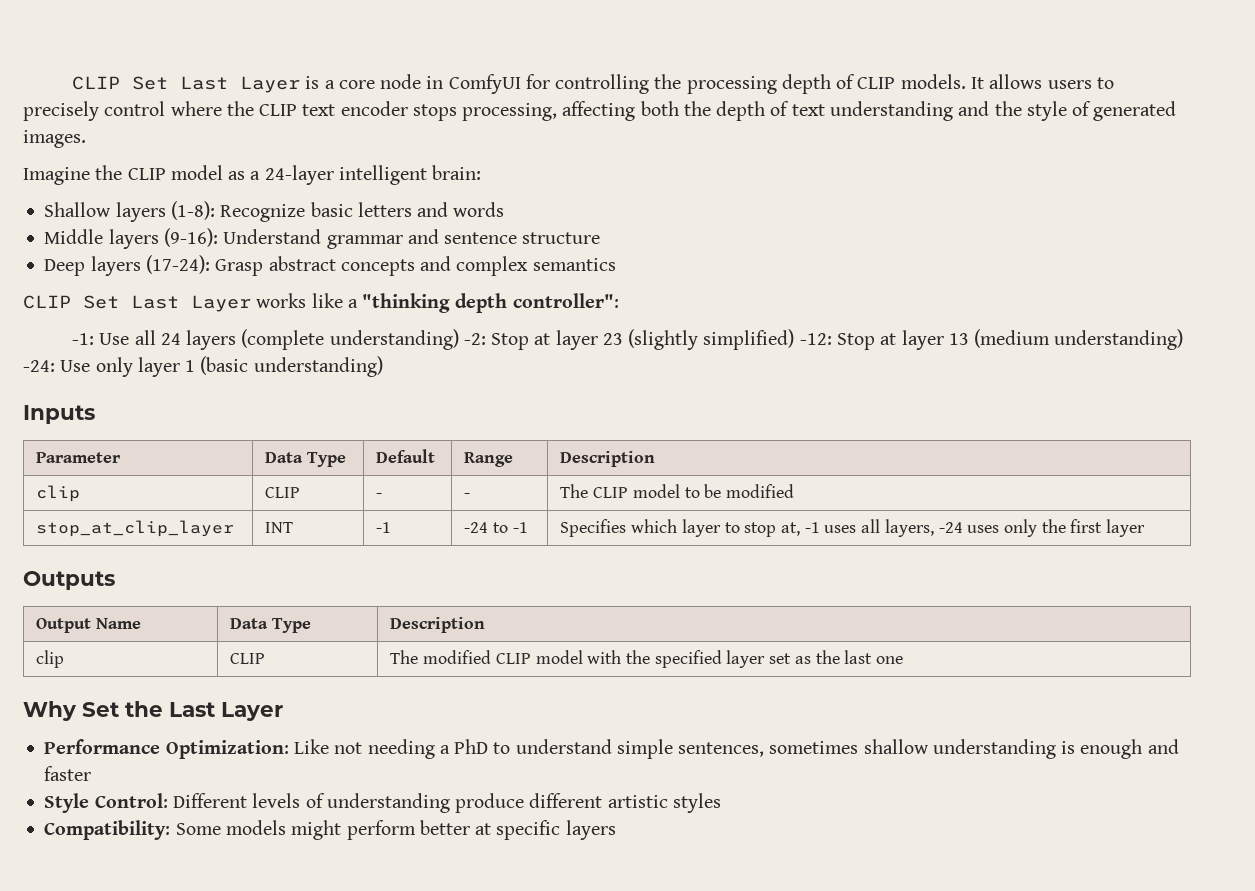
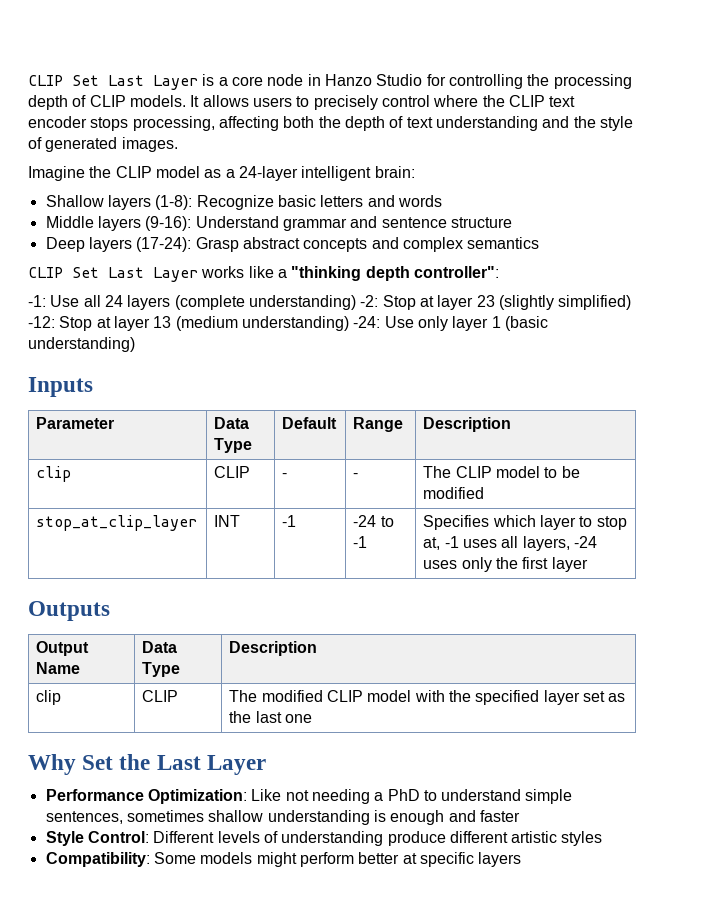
[448,74,521,94] ComfyUI -> [324,74,423,86] Hanzo Studio

